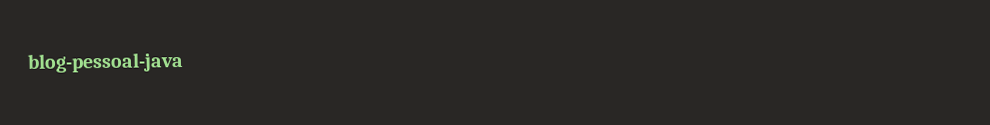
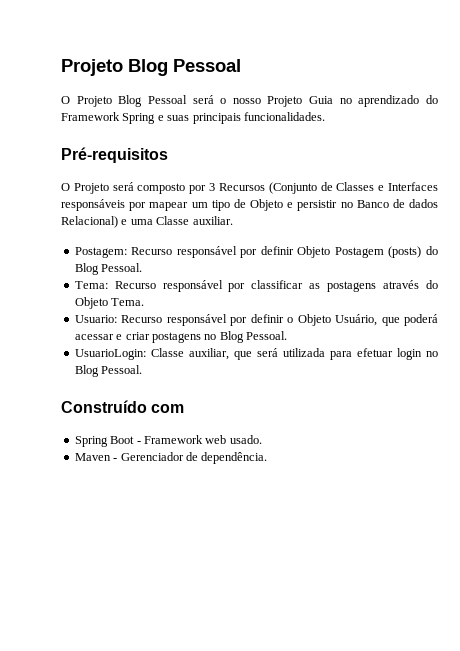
[27,51,184,73] blog-pessoal-java -> [61,59,241,76] [61,95,438,107] [61,112,325,124] [61,147,168,163] [61,182,438,194] [61,199,438,211] [61,216,233,228] [74,246,438,258] [74,263,143,275] [74,280,438,292] [74,297,145,309] [74,314,439,326] [74,331,287,343] [74,348,438,360] [74,365,143,377] [61,400,185,413] [74,435,262,447] [74,452,268,464] Projeto Blog Pessoal // O Projeto Blog Pessoal será o nosso Projeto Guia no aprendizado do Framework Spring e suas principais funcionalidades. // Pré-requisitos // O Projeto será composto por 3 Recursos (Conjunto de Classes e Interfaces responsáveis por mapear um tipo de Objeto e persistir no Banco de dados Relacional) e uma Classe auxiliar. // Postagem: Recurso responsável por definir Objeto Postagem (posts) do Blog Pessoal. // Tema: Recurso responsável por classificar as postagens através do Objeto Tema. // Usuario: Recurso responsável por definir o Objeto Usuário, que poderá acessar e criar postagens no Blog Pessoal. // UsuarioLogin: Classe auxiliar, que será utilizada para efetuar login no Blog Pessoal. // Construído com // Spring Boot - Framework web usado. // Maven - Gerenciador de dependência.

